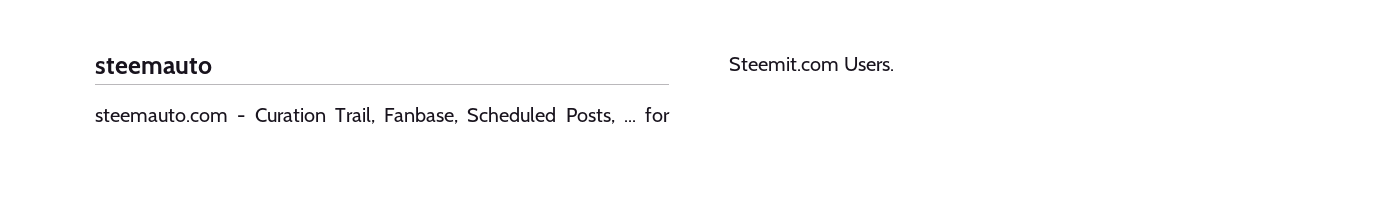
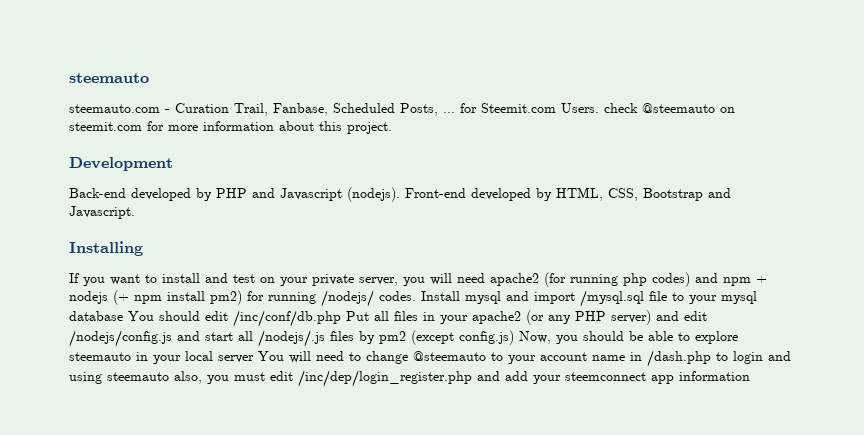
(895, 64) none -> [604,103,735,113] [69,121,392,134] [69,157,173,171] [69,187,731,202] [69,206,135,219] [69,241,143,256] [69,272,767,287] [69,290,757,307] [69,310,707,327] [69,330,738,347] [69,350,791,367] [69,370,750,387] check @steemauto on steemit.com for more information about this project. // Development // Back-end developed by PHP and Javascript (nodejs). Front-end developed by HTML, CSS, Bootstrap and Javascript. // Installing // If you want to install and test on your private server, you will need apache2 (for running php codes) and npm + nodejs (+ npm install pm2) for running /nodejs/ codes. Install mysql and import /mysql.sql file to your mysql database You should edit /inc/conf/db.php Put all files in your apache2 (or any PHP server) and edit /nodejs/config.js and start all /nodejs/.js files by pm2 (except config.js) Now, you should be able to explore steemauto in your local server You will need to change @steemauto to your account name in /dash.php to login and using steemauto also, you must edit /inc/dep/login_register.php and add your steemconnect app information

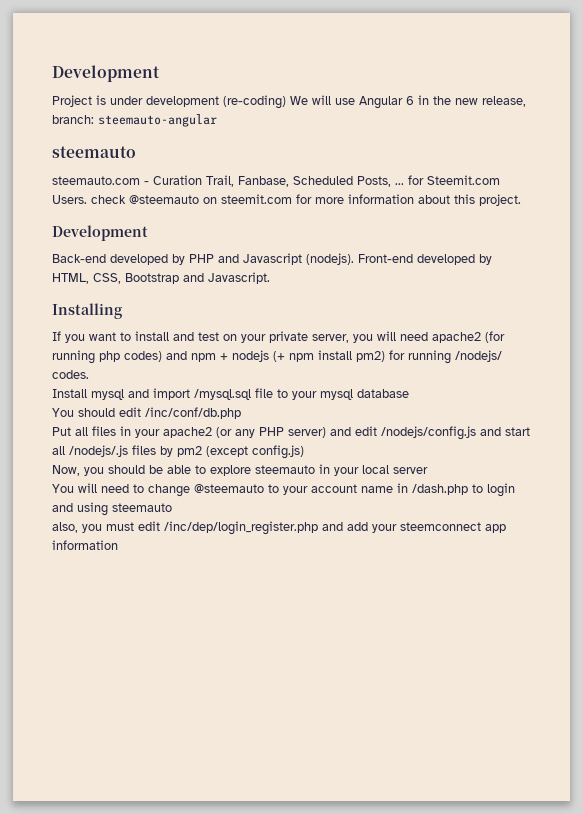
(69, 78) none -> [52,65,160,82] [52,95,526,109] [52,114,217,127] Development // Project is under development (re-coding) We will use Angular 6 in the new release, branch: steemauto-angular //
(416, 296) none -> (89, 374) //
(123, 316) none -> (409, 393) //
(341, 318) none -> (241, 413) //
(514, 337) none -> (304, 452) //
(254, 359) none -> (428, 470) //
(169, 376) none -> (172, 507) //

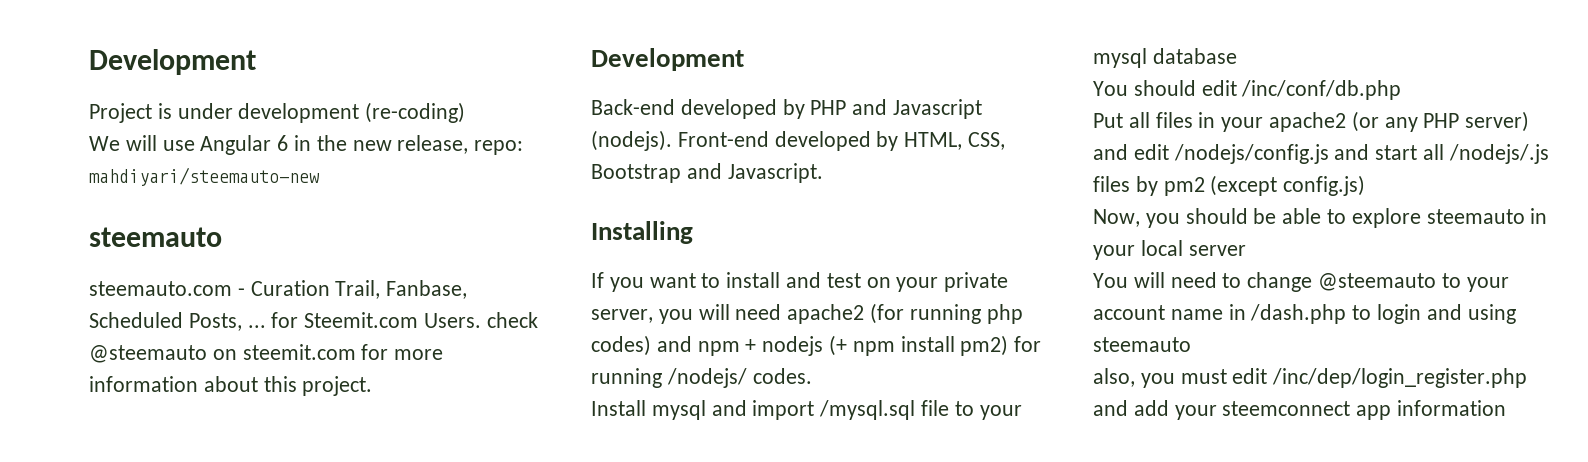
(286, 102) none -> (466, 112) //
[52,114,217,127] branch: steemauto-angular -> [474,140,524,155] [89,167,320,186] repo: mahdiyari/steemauto-new

